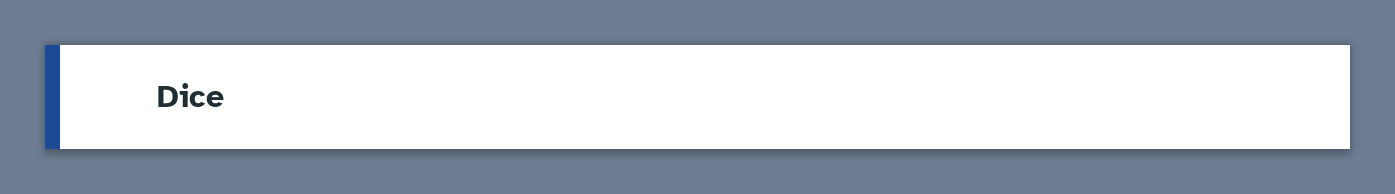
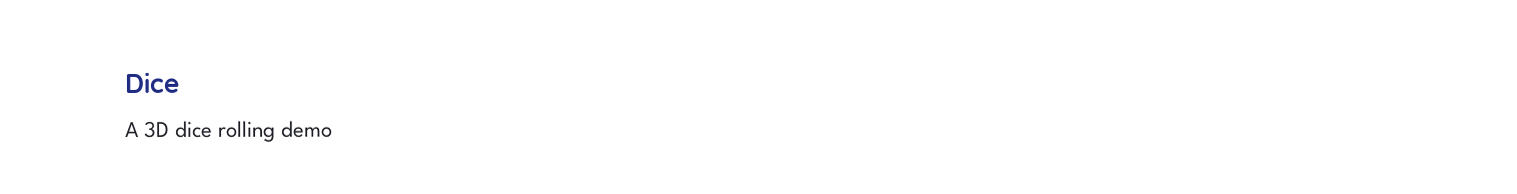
(224, 95) none -> [125,120,334,142] // A 3D dice rolling demo

